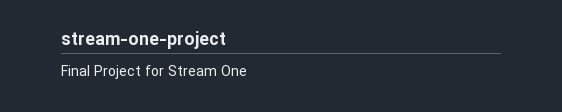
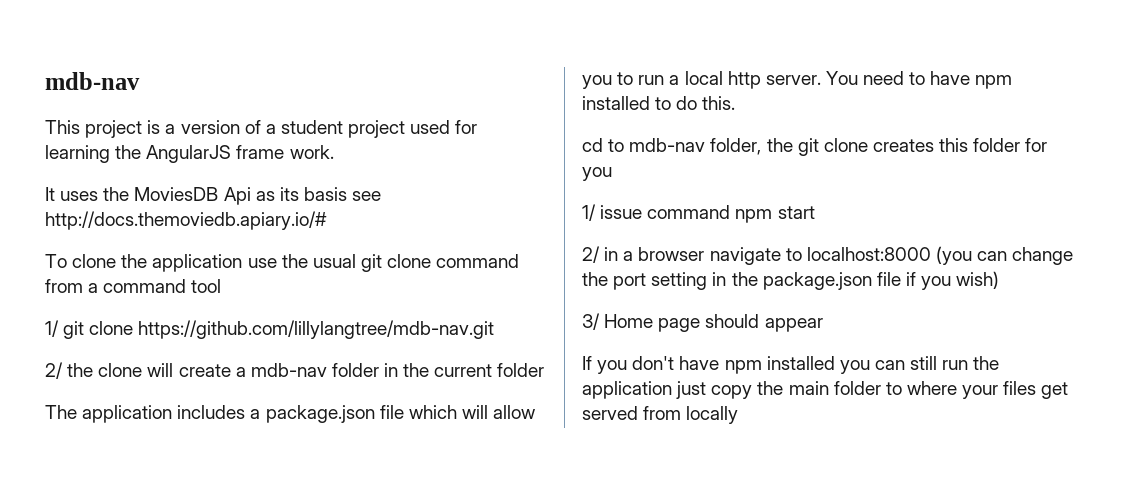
[61,31,226,49] [61,65,247,79] stream-one-project // Final Project for Stream One -> [45,72,140,90] [45,120,478,138] [45,145,334,163] [45,187,382,205] [45,211,327,230] [45,254,520,272] [45,279,222,293] [45,320,495,339] [45,362,545,379] [45,405,536,423] [582,71,1013,89] [582,96,736,110] [582,138,1048,156] [582,167,612,181] [582,204,815,223] [582,246,1074,265] [582,271,1000,290] [582,313,823,332] [582,356,1000,374] [582,381,1069,399] [582,406,739,424] mdb-nav // This project is a version of a student project used for learning the AngularJS frame work. // It uses the MoviesDB Api as its basis see http://docs.themoviedb.apiary.io/# // To clone the application use the usual git clone command from a command tool // 1/ git clone https://github.com/lillylangtree/mdb-nav.git // 2/ the clone will create a mdb-nav folder in the current folder // The application includes a package.json file which will allow you to run a local http server. You need to have npm installed to do this. // cd to mdb-nav folder, the git clone creates this folder for you // 1/ issue command npm start // 2/ in a browser navigate to localhost:8000 (you can change the port setting in the package.json file if you wish) // 3/ Home page should appear // If you don't have npm installed you can still run the application just copy the main folder to where your files get served from locally

